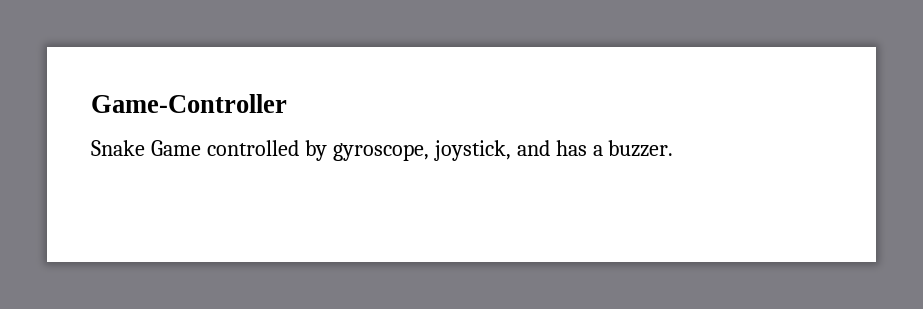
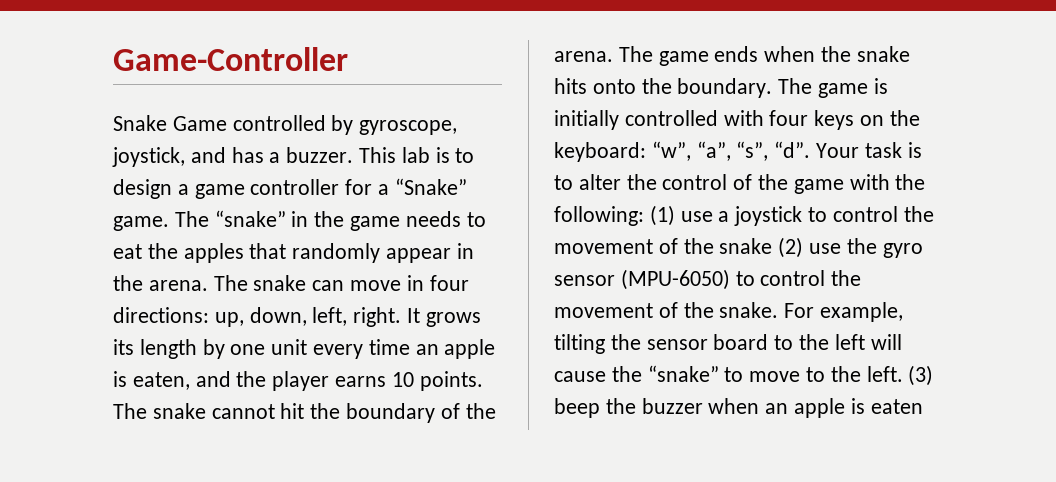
(674, 148) none -> [359,147,475,163] [113,178,467,199] [113,210,486,231] [113,243,474,263] [113,275,469,291] [113,307,481,327] [113,339,496,359] [113,371,483,391] [113,403,496,423] [554,46,910,66] [554,78,888,98] [554,110,920,130] [554,141,922,162] [554,174,926,194] [554,205,934,226] [554,237,923,258] [554,269,862,290] [554,302,904,322] [554,334,902,354] [554,365,934,386] [554,398,923,418] This lab is to design a game controller for a “Snake” game. The “snake” in the game needs to eat the apples that randomly appear in the arena. The snake can move in four directions: up, down, left, right. It grows its length by one unit every time an apple is eaten, and the player earns 10 points. The snake cannot hit the boundary of the arena. The game ends when the snake hits onto the boundary. The game is initially controlled with four keys on the keyboard: “w”, “a”, “s”, “d”. Your task is to alter the control of the game with the following: (1) use a joystick to control the movement of the snake (2) use the gyro sensor (MPU-6050) to control the movement of the snake. For example, tilting the sensor board to the left will cause the “snake” to move to the left. (3) beep the buzzer when an apple is eaten

